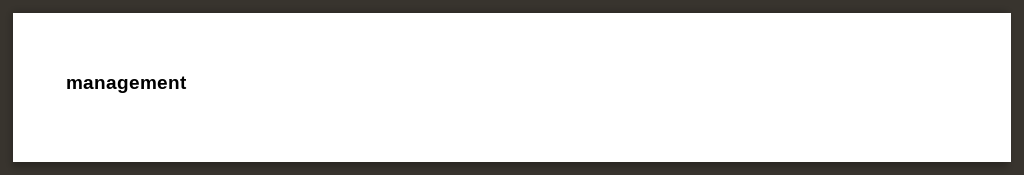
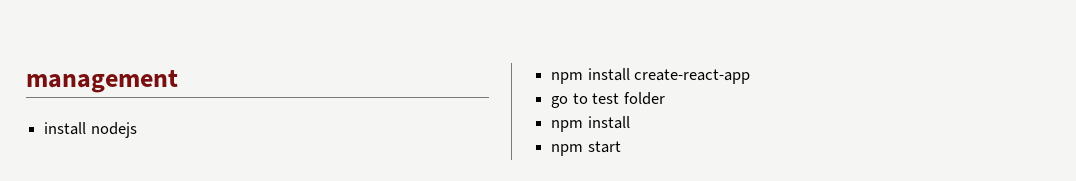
(187, 84) none -> [44,122,137,138] [551,68,751,84] [551,92,665,108] [551,116,630,132] [551,141,621,156] // install nodejs // npm install create-react-app // go to test folder // npm install // npm start

